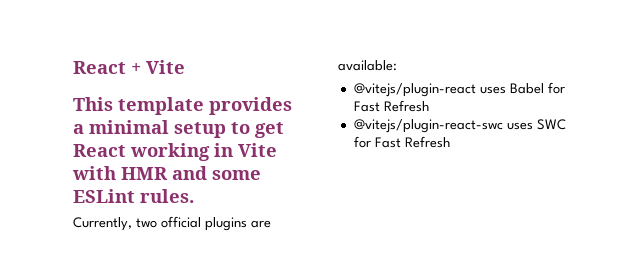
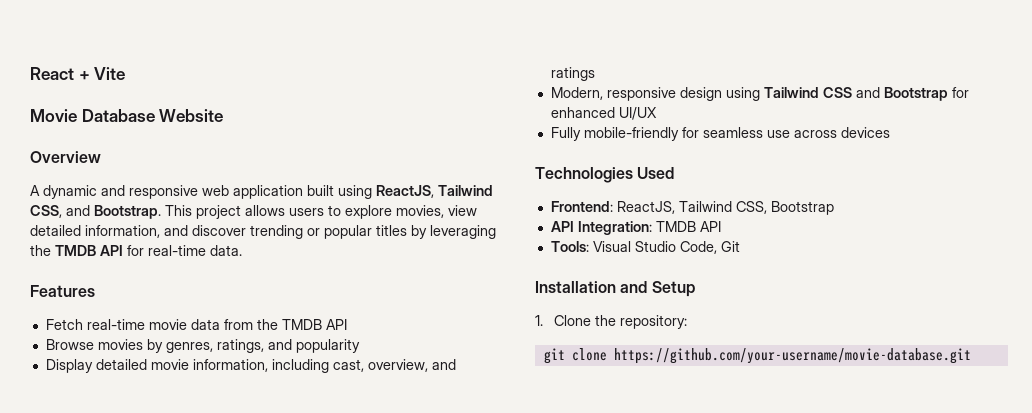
[73,97,292,115] [73,120,284,138] [73,143,277,161] [72,166,261,180] [73,189,194,203] [73,216,271,231] [338,60,397,71] [353,82,565,97] [353,100,429,112] [353,119,566,133] [353,136,450,148] This template provides a minimal setup to get React working in Vite with HMR and some ESLint rules. // Currently, two official plugins are available: // @vitejs/plugin-react uses Babel for Fast Refresh // @vitejs/plugin-react-swc uses SWC for Fast Refresh -> [30,109,224,122] [30,151,101,163] [30,185,493,199] [30,205,477,219] [30,225,496,239] [30,245,242,256] [30,285,95,297] [45,319,347,330] [45,339,360,353] [45,359,456,373] [550,67,595,81] [550,87,969,101] [550,107,657,120] [550,127,890,141] [535,167,675,183] [550,201,834,215] [550,221,721,235] [550,241,740,254] [535,281,695,297] [535,315,687,329] [543,348,971,364] Movie Database Website // Overview // A dynamic and responsive web application built using ReactJS, Tailwind CSS, and Bootstrap. This project allows users to explore movies, view detailed information, and discover trending or popular titles by leveraging the TMDB API for real-time data. // Features // Fetch real-time movie data from the TMDB API // Browse movies by genres, ratings, and popularity // Display detailed movie information, including cast, overview, and ratings // Modern, responsive design using Tailwind CSS and Bootstrap for enhanced UI/UX // Fully mobile-friendly for seamless use across devices // Technologies Used // Frontend: ReactJS, Tailwind CSS, Bootstrap // API Integration: TMDB API // Tools: Visual Studio Code, Git // Installation and Setup // 1. Clone the repository: // git clone https://github.com/your-username/movie-database.git

